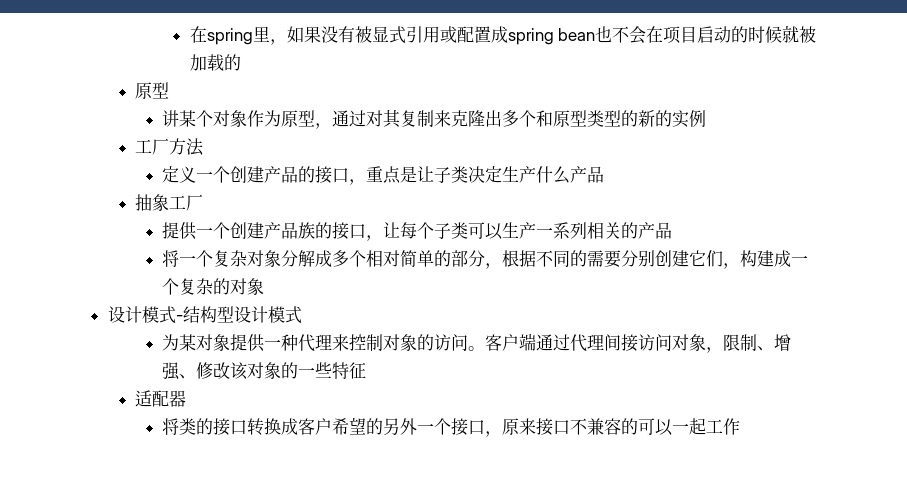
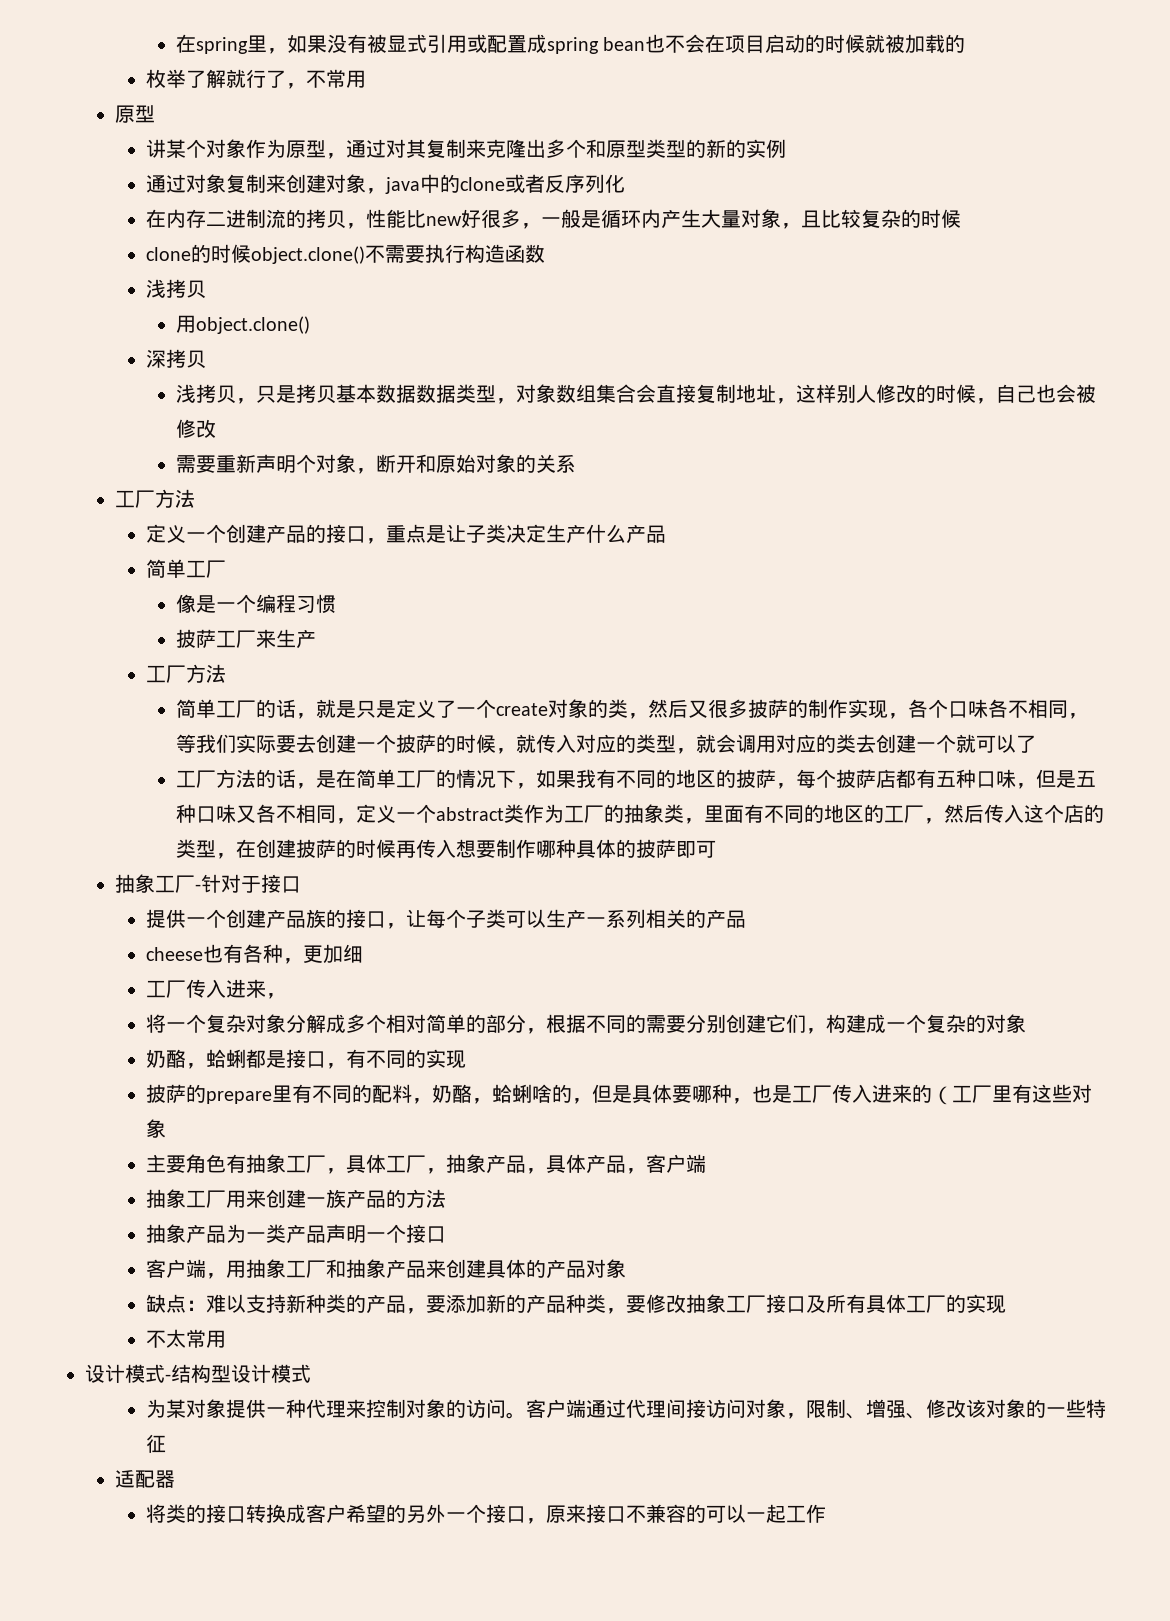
(241, 62) none -> [145,69,366,89] // 枚举了解就行了，不常用
(707, 118) none -> [145,174,625,194] [145,209,961,229] [145,244,545,264] [145,279,206,299] [175,315,310,334] [145,349,206,369] [175,384,1096,404] [175,419,216,438] [175,454,576,474] // 通过对象复制来创建对象，java中的clone或者反序列化 // 在内存二进制流的拷贝，性能比new好很多，一般是循环内产生大量对象，且比较复杂的时候 // clone的时候object.clone()不需要执行构造函数 // 浅拷贝 // 用object.clone() // 深拷贝 // 浅拷贝，只是拷贝基本数据数据类型，对象数组集合会直接复制地址，这样别人修改的时候，自己也会被修改 // 需要重新声明个对象，断开和原始对象的关系
[135,194,204,211] // 抽象工厂 -> [145,559,226,578] [175,594,336,613] [175,629,316,648] [145,664,226,683] [175,699,1088,719] [175,734,1036,754] [175,769,1096,789] [175,804,1104,824] [175,839,716,859] [115,874,302,893] // 简单工厂 // 像是一个编程习惯 // 披萨工厂来生产 // 工厂方法 // 简单工厂的话，就是只是定义了一个create对象的类，然后又很多披萨的制作实现，各个口味各不相同，等我们实际要去创建一个披萨的时候，就传入对应的类型，就会调用对应的类去创建一个就可以了 // 工厂方法的话，是在简单工厂的情况下，如果我有不同的地区的披萨，每个披萨店都有五种口味，但是五种口味又各不相同，定义一个abstract类作为工厂的抽象类，里面有不同的地区的工厂，然后传入这个店的类型，在创建披萨的时候再传入想要制作哪种具体的披萨即可 // 抽象工厂-针对于接口
(673, 230) none -> [145,944,363,964] [145,979,286,999] // cheese也有各种，更加细 // 工厂传入进来，
(265, 286) none -> [145,1049,466,1069] [145,1084,1092,1105] [145,1119,166,1138] [145,1154,706,1174] [145,1189,446,1208] [145,1224,446,1243] [145,1259,626,1279] [145,1294,1006,1314] [145,1329,226,1348] // 奶酪，蛤蜊都是接口，有不同的实现 // 披萨的prepare里有不同的配料，奶酪，蛤蜊啥的，但是具体要哪种，也是工厂传入进来的（工厂里有这些对象 // 主要角色有抽象工厂，具体工厂，抽象产品，具体产品，客户端 // 抽象工厂用来创建一族产品的方法 // 抽象产品为一类产品声明一个接口 // 客户端，用抽象工厂和抽象产品来创建具体的产品对象 // 缺点：难以支持新种类的产品，要添加新的产品种类，要修改抽象工厂接口及所有具体工厂的实现 // 不太常用

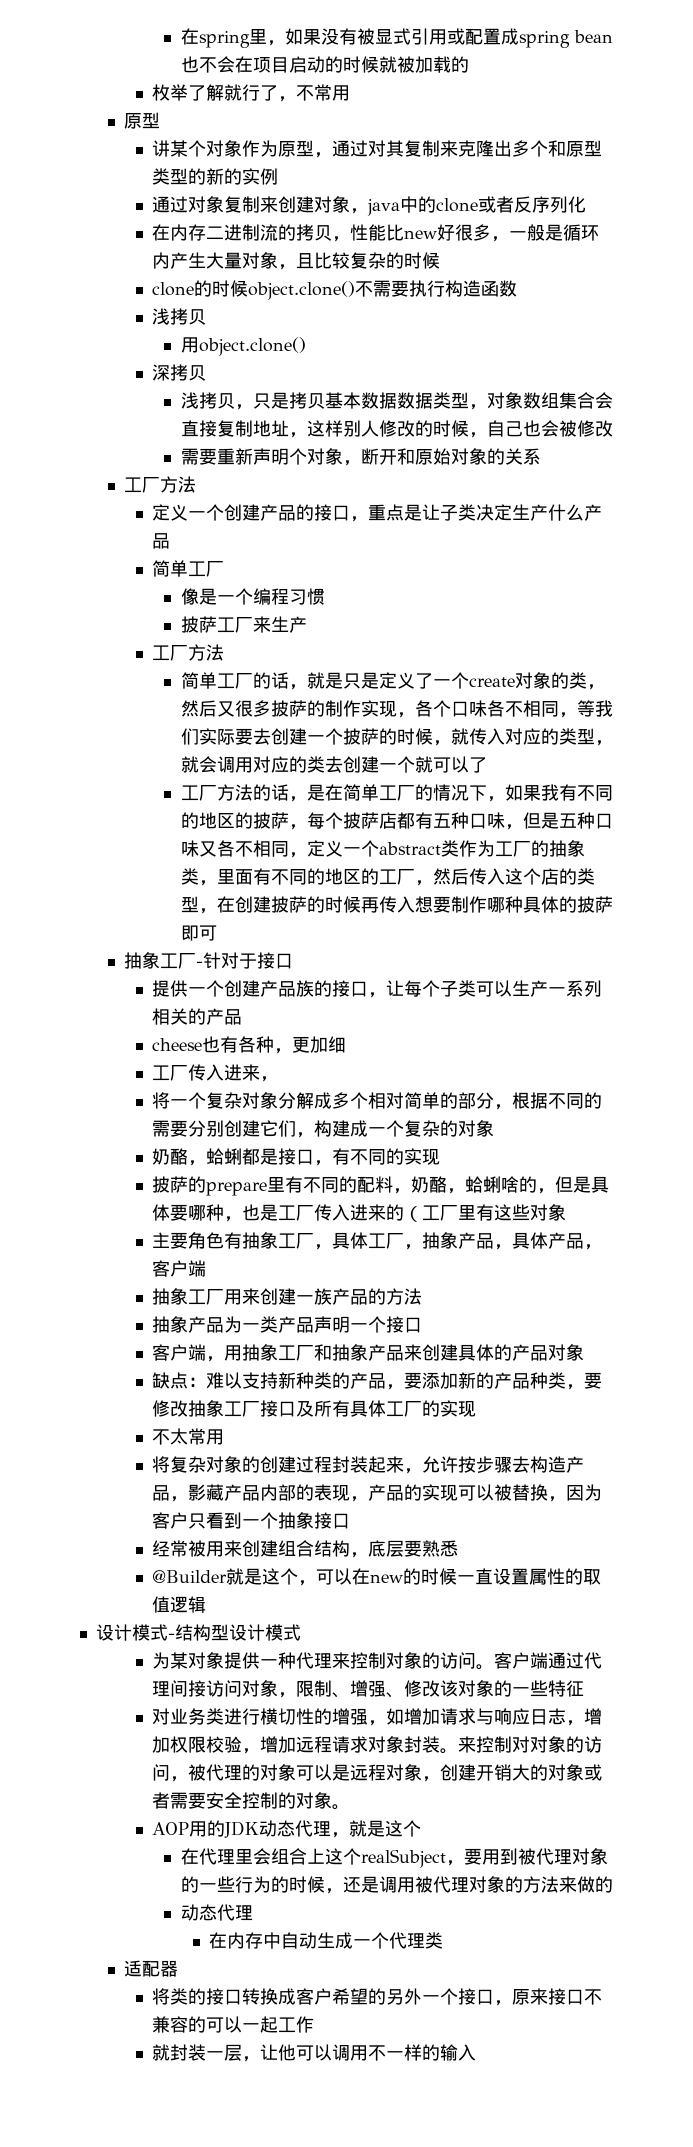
(226, 1339) none -> [152,1456,585,1474] [152,1484,603,1502] [152,1512,351,1529] [152,1540,459,1558] [152,1568,602,1586] [152,1596,207,1613] // 将复杂对象的创建过程封装起来，允许按步骤去构造产品，影藏产品内部的表现，产品的实现可以被替换，因为客户只看到一个抽象接口 // 经常被用来创建组合结构，底层要熟悉 // @Builder就是这个，可以在new的时候一直设置属性的取值逻辑
(166, 1443) none -> [152,1708,603,1726] [152,1736,603,1754] [152,1764,603,1782] [152,1792,351,1810] [152,1820,422,1838] [180,1848,608,1868] [180,1876,613,1894] [180,1904,253,1921] [208,1932,443,1949] // 对业务类进行横切性的增强，如增加请求与响应日志，增加权限校验，增加远程请求对象封装。来控制对对象的访问，被代理的对象可以是远程对象，创建开销大的对象或者需要安全控制的对象。 // AOP用的JDK动态代理，就是这个 // 在代理里会组合上这个realSubject，要用到被代理对象的一些行为的时候，还是调用被代理对象的方法来做的 // 动态代理 // 在内存中自动生成一个代理类
(826, 1513) none -> [152,2044,477,2062] // 就封装一层，让他可以调用不一样的输入

